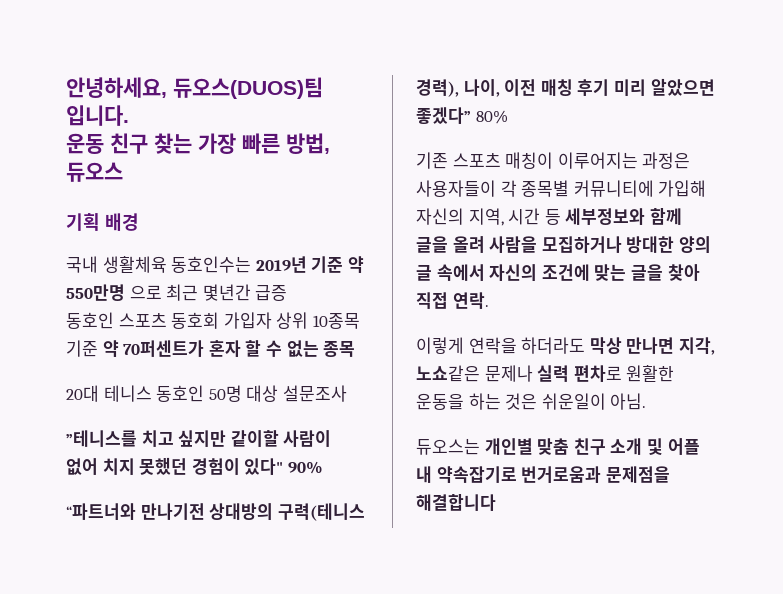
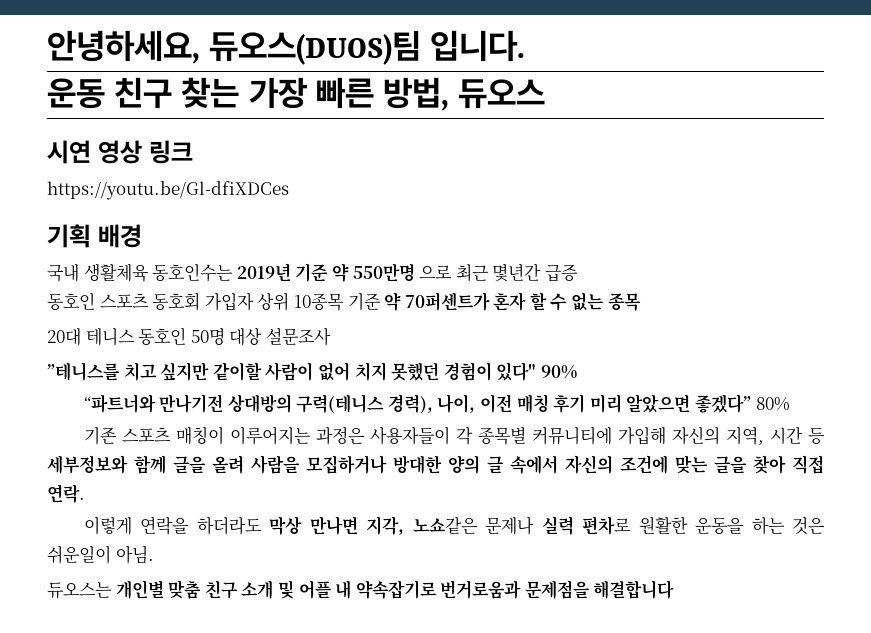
(123, 172) none -> [47,140,193,164] [47,181,289,200] // 시연 영상 링크 // https://youtu.be/Gl-dfiXDCes

